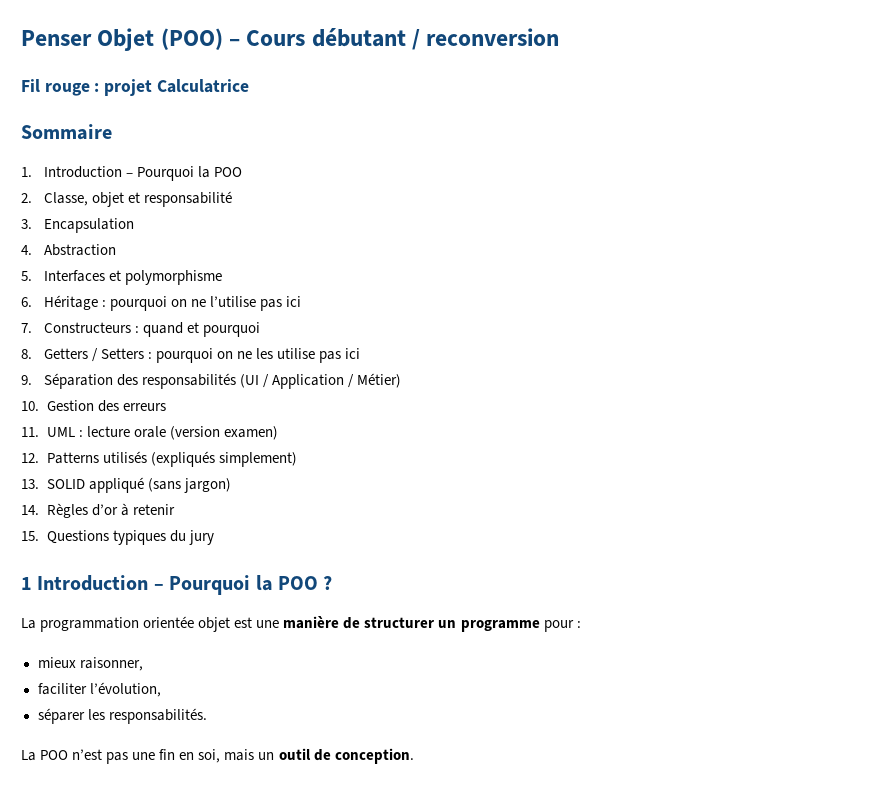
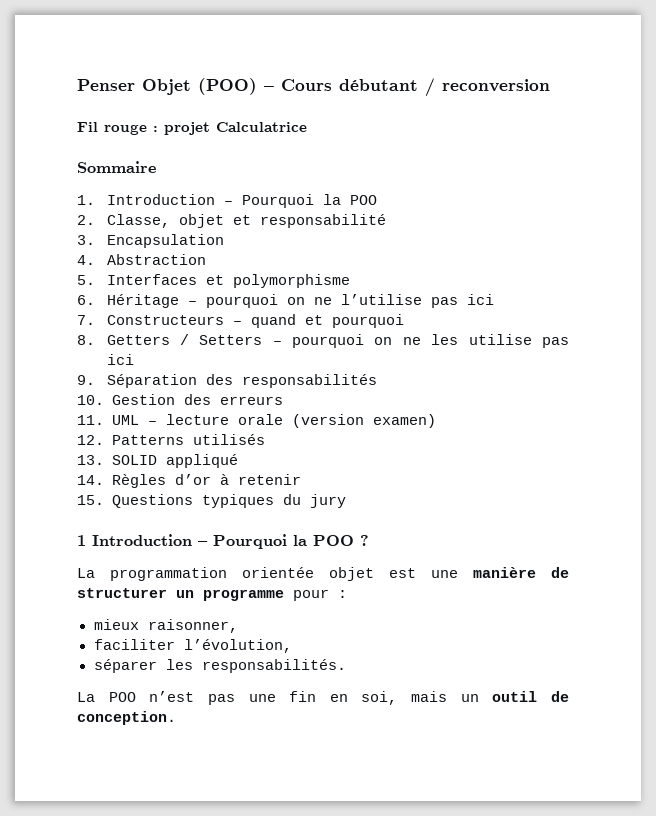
[101,300,106,307] : -> [187,301,197,305] –
[134,326,139,333] : -> [232,321,242,325] –
[148,352,153,359] : -> [272,341,282,345] –
[240,373,402,389] (UI / Application / Métier) -> (377, 381) none
[78,430,83,437] : -> [147,421,157,425] –
[150,451,297,467] (expliqués simplement) -> (265, 439) none
[147,478,231,493] (sans jargon) -> (238, 461) none

